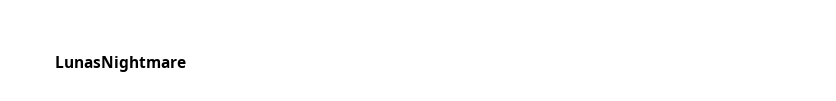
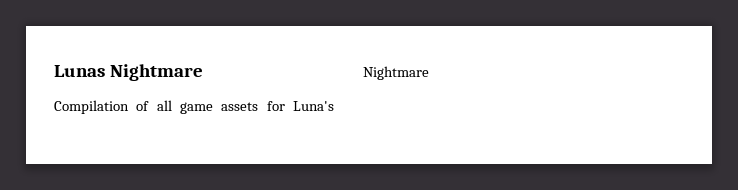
[55,56,186,72] LunasNightmare -> [54,64,203,81] [54,100,334,114] [363,66,429,80] Lunas Nightmare // Compilation of all game assets for Luna's Nightmare

